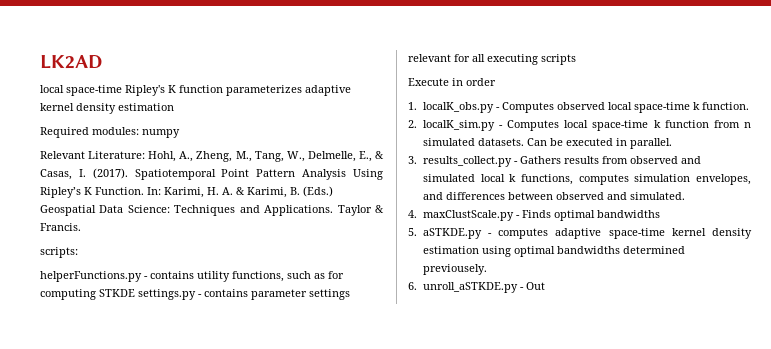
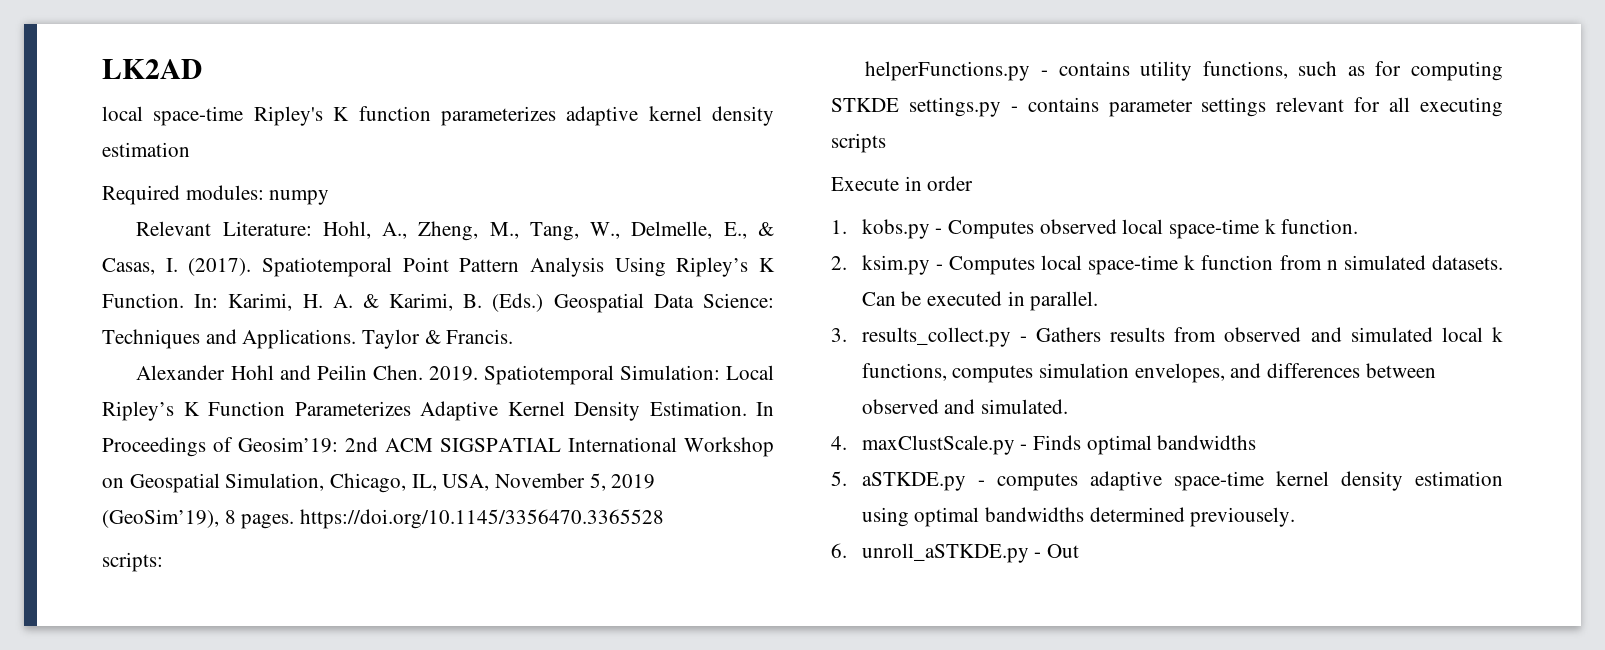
(81, 227) none -> [136,365,774,385] [102,401,774,421] [102,437,774,457] [102,473,656,493] [102,509,665,529] // Alexander Hohl and Peilin Chen. 2019. Spatiotemporal Simulation: Local Ripley’s K Function Parameterizes Adaptive Kernel Density Estimation. In Proceedings of Geosim’19: 2nd ACM SIGSPATIAL International Workshop on Geospatial Simulation, Chicago, IL, USA, November 5, 2019 (GeoSim’19), 8 pages. https://doi.org/10.1145/3356470.3365528
[422,102,494,113] localK_obs.py -> [861,219,930,239] kobs.py
[422,120,495,131] localK_sim.py -> [861,255,930,275] ksim.py

